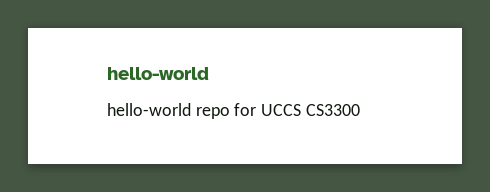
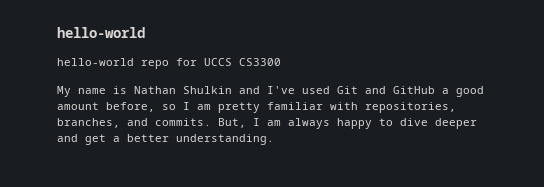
(360, 110) none -> [57,86,484,97] [57,102,456,113] [57,118,477,129] [57,134,274,145] // My name is Nathan Shulkin and I've used Git and GitHub a good amount before, so I am pretty familiar with repositories, branches, and commits. But, I am always happy to dive deeper and get a better understanding.

